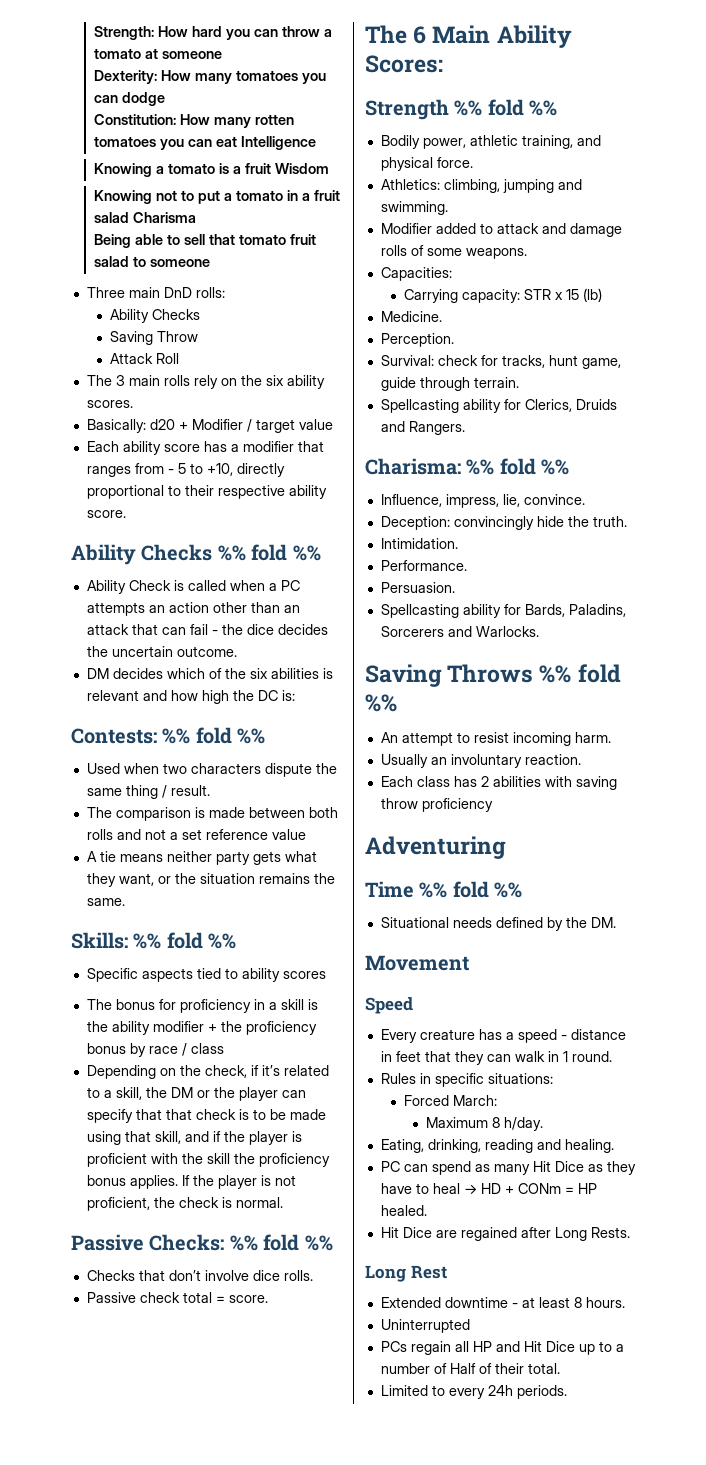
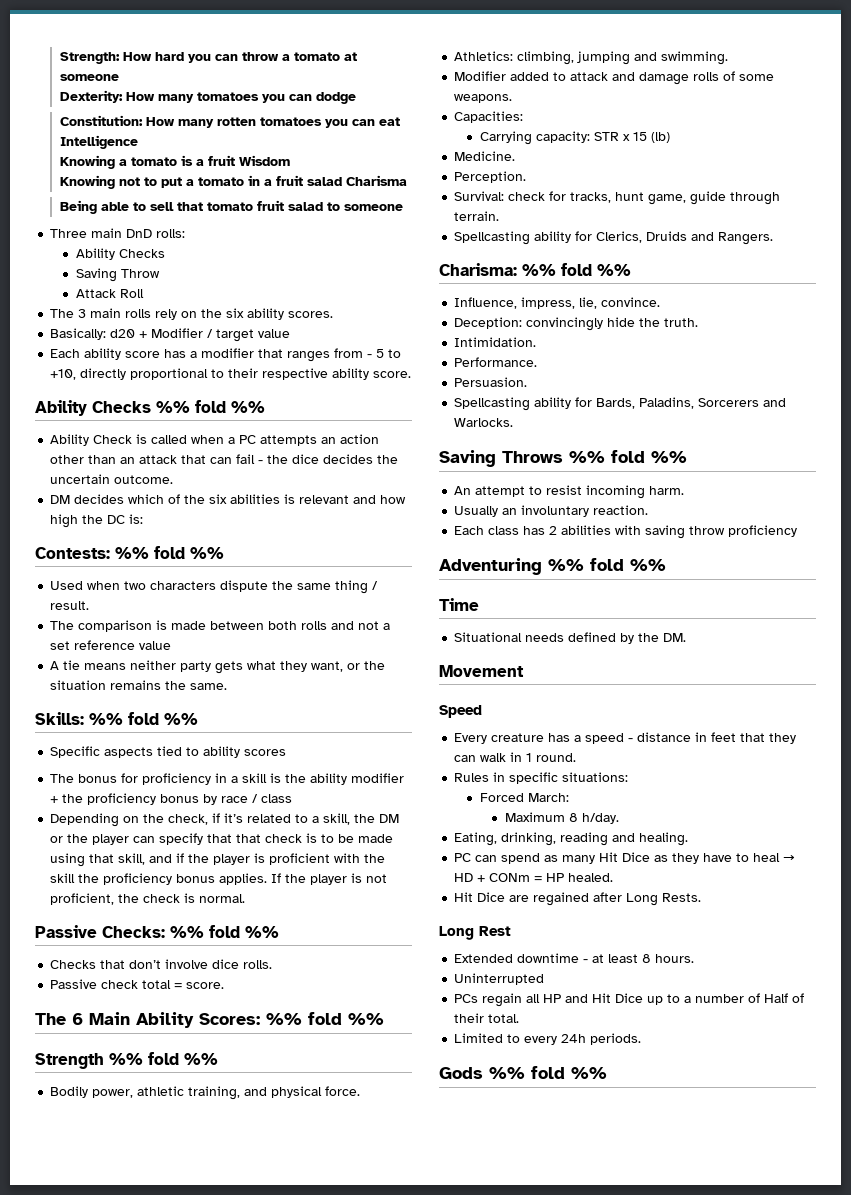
(443, 64) none -> [266,1012,384,1025] %% fold %%
[365,881,523,898] // Time %% fold %% -> [548,558,666,571] [439,598,479,611] %% fold %% // Time
(567, 1392) none -> [439,1066,607,1079] // Gods %% fold %%

